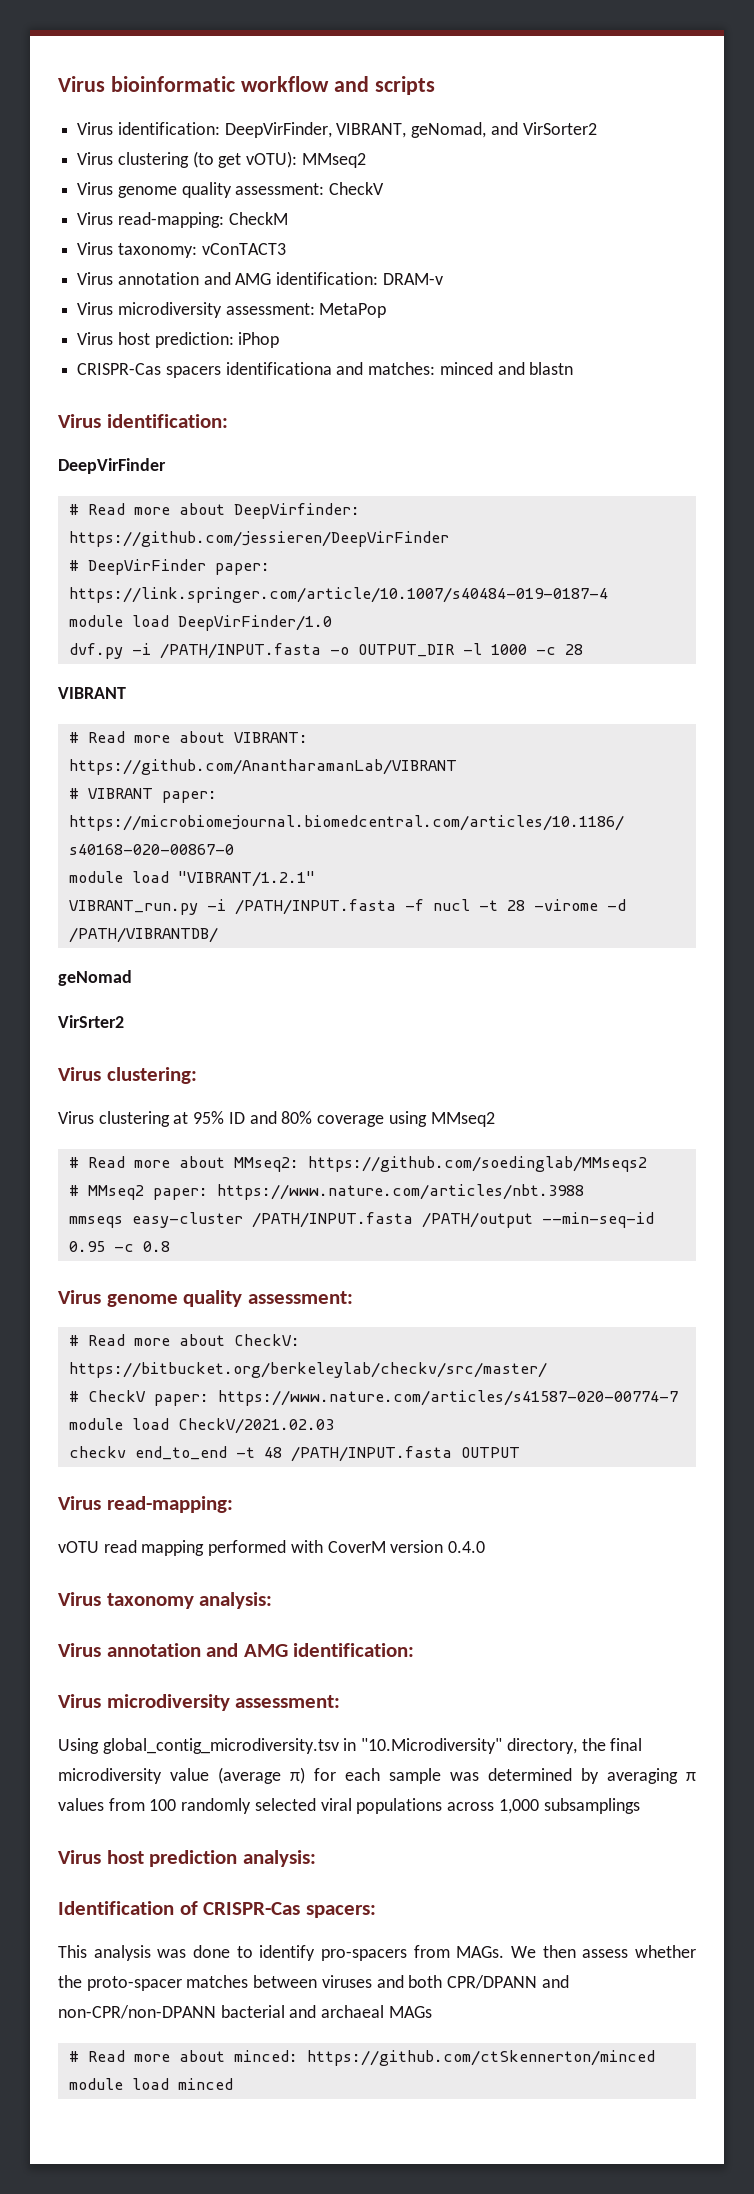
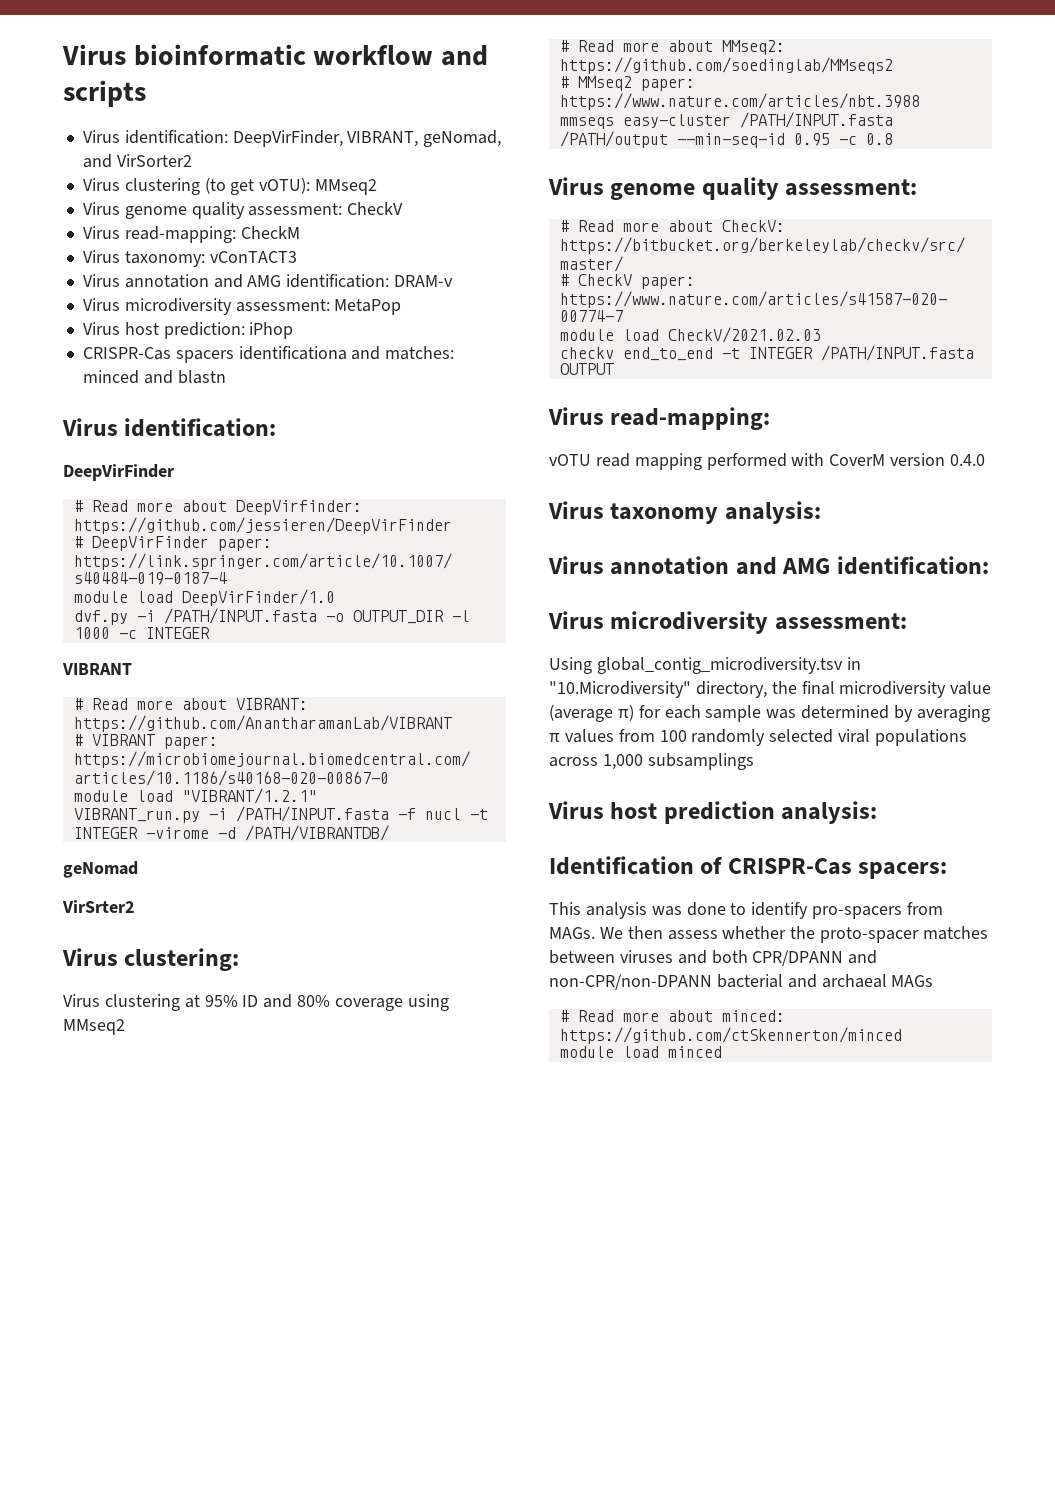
[564,644,583,655] 28 -> [145,627,210,639] INTEGER
[506,900,525,911] 28 -> [73,827,138,839] INTEGER
[263,1447,282,1458] 48 -> [748,347,813,359] INTEGER

